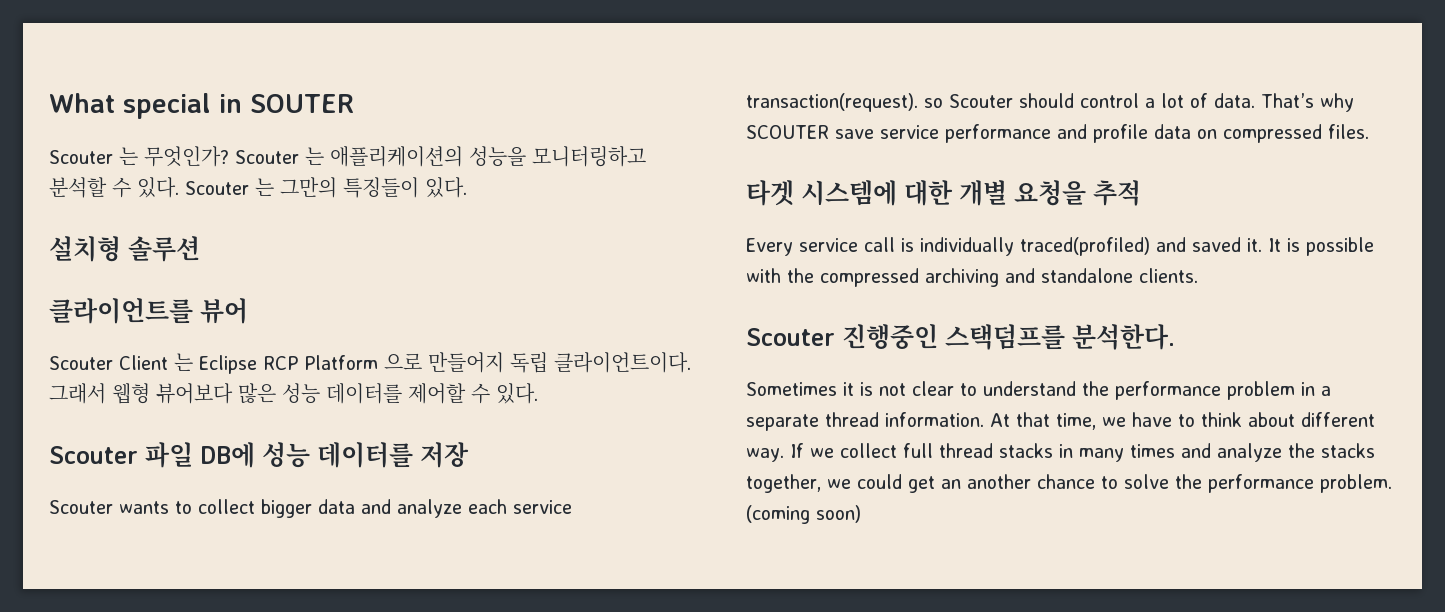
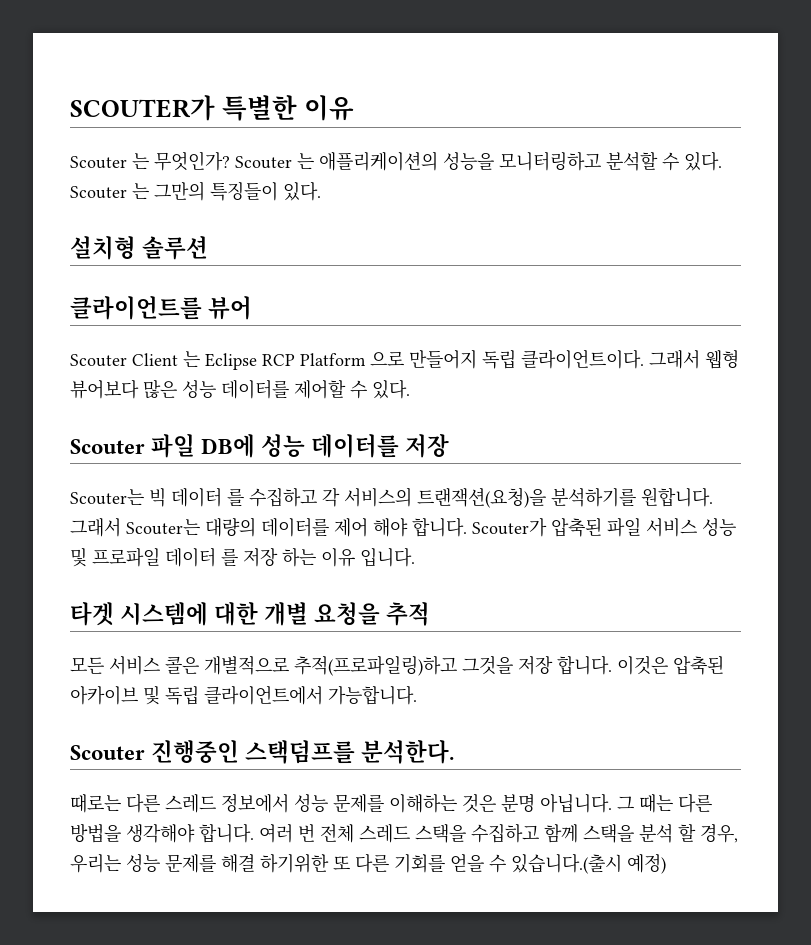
[49,93,354,119] What special in SOUTER -> [70,95,354,121] SCOUTER가 특별한 이유
[49,499,572,518] [746,93,1354,112] [746,124,1369,143] Scouter wants to collect bigger data and analyze each service transaction(request). so Scouter should control a lot of data. That’s why SCOUTER save service performance and profile data on compressed files. -> [70,487,713,508] [70,517,736,537] [70,547,415,567] Scouter는 빅 데이터 를 수집하고 각 서비스의 트랜잭션(요청)을 분석하기를 원합니다. 그래서 Scouter는 대량의 데이터를 제어 해야 합니다. Scouter가 압축된 파일 서비스 성능 및 프로파일 데이터 를 저장 하는 이유 입니다.
[746,237,1374,256] [746,268,1198,287] [746,324,1175,350] [746,381,1331,400] [746,412,1375,431] [746,443,1375,462] [746,474,1392,493] [746,505,861,524] Every service call is individually traced(profiled) and saved it. It is possible with the compressed archiving and standalone clients. // Scouter 진행중인 스택덤프를 분석한다. // Sometimes it is not clear to understand the performance problem in a separate thread information. At that time, we have to think about different way. If we collect full thread stacks in many times and analyze the stacks together, we could get an another chance to solve the performance problem. (coming soon) -> [70,655,724,676] [70,685,417,705] [70,740,455,764] [70,793,712,813] [70,823,738,843] [70,853,666,874] 모든 서비스 콜은 개별적으로 추적(프로파일링)하고 그것을 저장 합니다. 이것은 압축된 아카이브 및 독립 클라이언트에서 가능합니다. // Scouter 진행중인 스택덤프를 분석한다. // 때로는 다른 스레드 정보에서 성능 문제를 이해하는 것은 분명 아닙니다. 그 때는 다른 방법을 생각해야 합니다. 여러 번 전체 스레드 스택을 수집하고 함께 스택을 분석 할 경우, 우리는 성능 문제를 해결 하기위한 또 다른 기회를 얻을 수 있습니다.(출시 예정)

